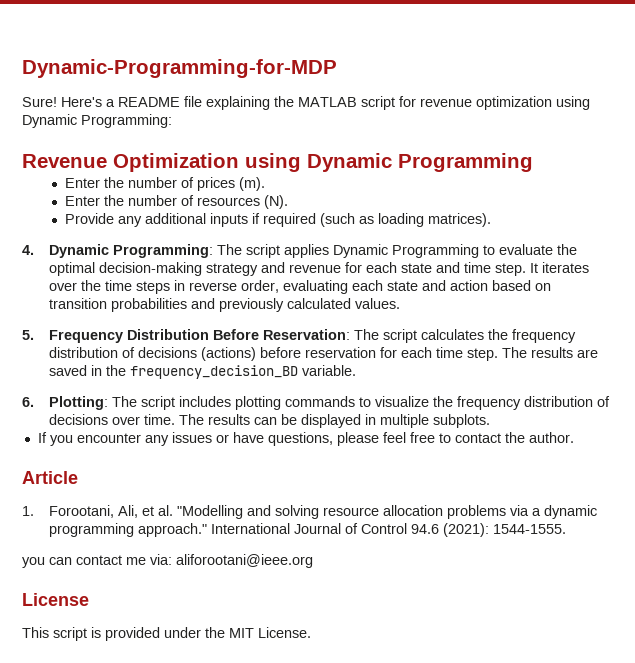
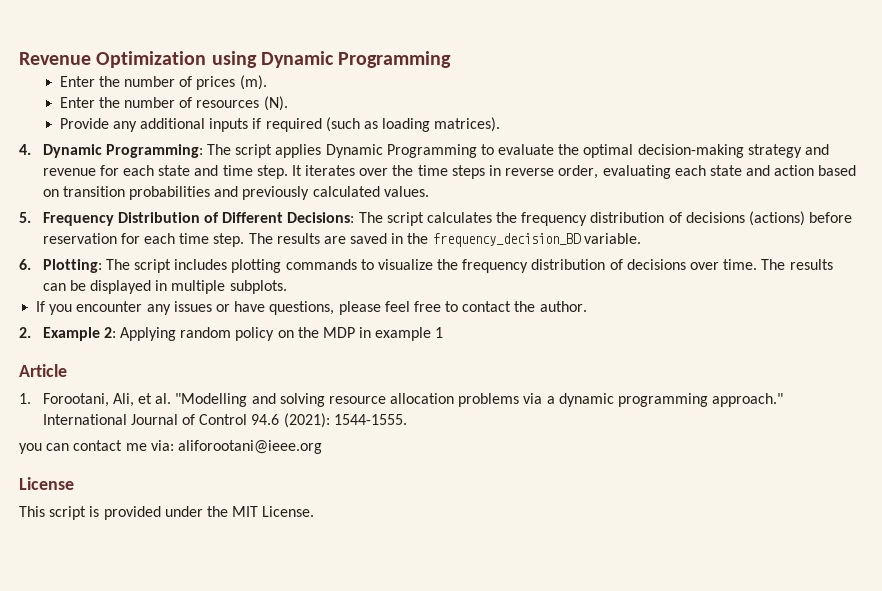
[22,59,337,78] [22,96,590,110] [22,114,172,128] Dynamic-Programming-for-MDP // Sure! Here's a README file explaining the MATLAB script for revenue optimization using Dynamic Programming: // -> (19, 58) none
[213,329,351,340] Before Reservation: -> [203,212,355,223] of Different Decisions:
(574, 437) none -> [19,327,444,341] // 2. Example 2: Applying random policy on the MDP in example 1

